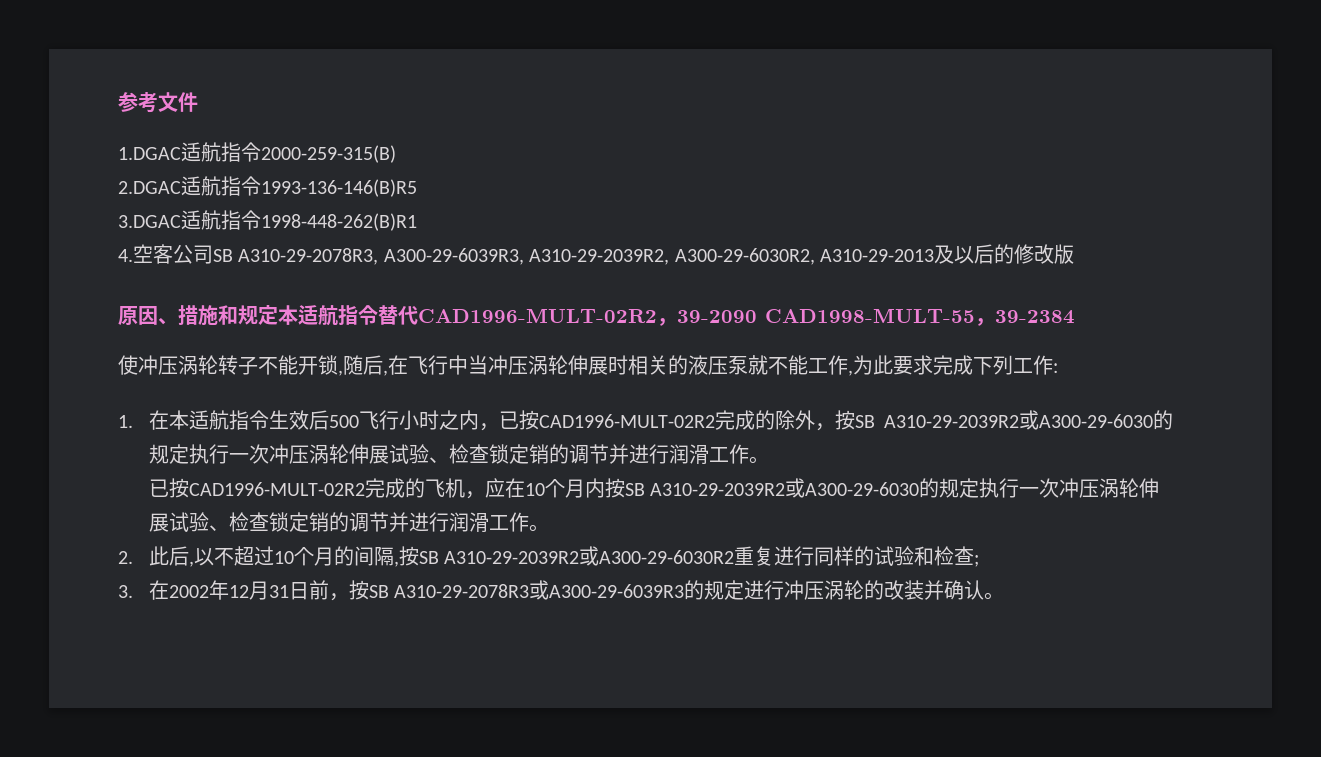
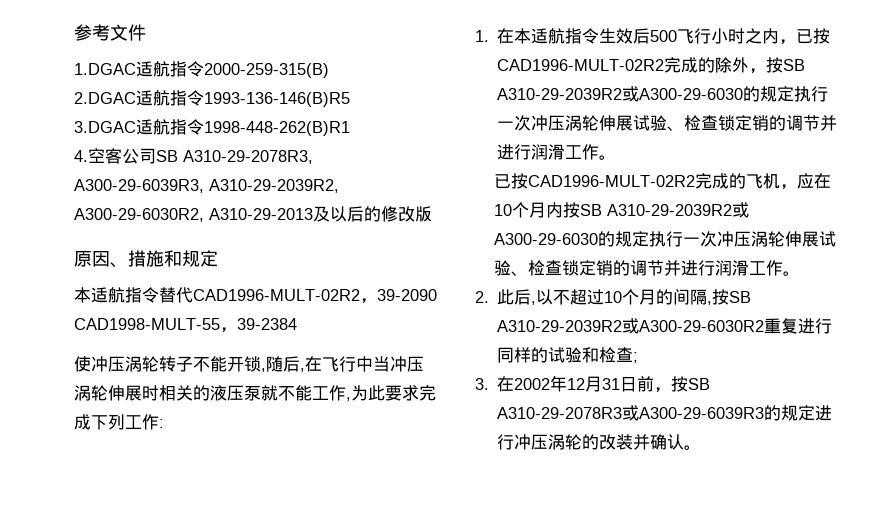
(278, 315) none -> (218, 258) //

